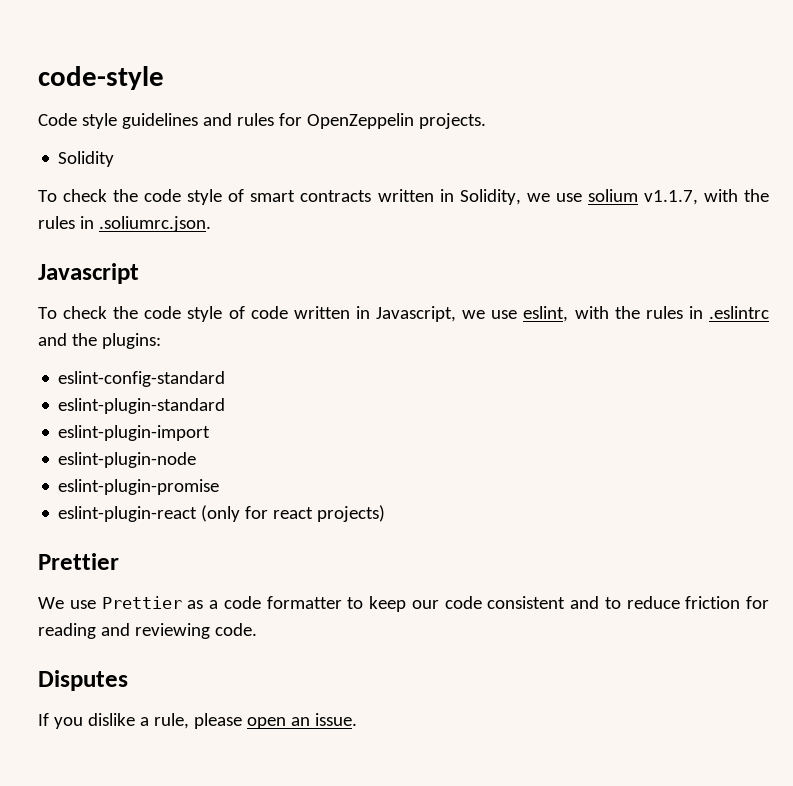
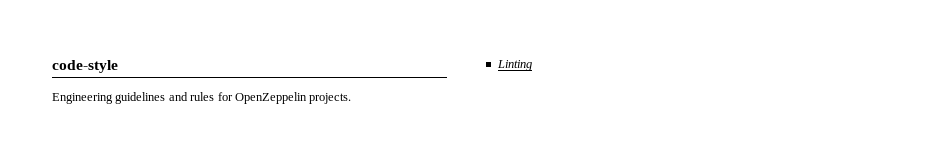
[38,113,117,129] Code style -> [52,93,113,104] Engineering
[58,151,115,167] [38,189,769,205] [38,216,211,232] [38,263,139,284] [38,306,770,322] [38,333,161,349] [58,371,226,387] [58,398,226,414] [58,425,211,441] [58,452,197,468] [58,479,220,495] [58,505,386,522] [38,553,119,570] [38,596,769,612] [38,623,257,639] [38,670,128,691] [38,713,357,729] Solidity // To check the code style of smart contracts written in Solidity, we use solium v1.1.7, with the rules in .soliumrc.json. // Javascript // To check the code style of code written in Javascript, we use eslint, with the rules in .eslintrc and the plugins: // eslint-config-standard // eslint-plugin-standard // eslint-plugin-import // eslint-plugin-node // eslint-plugin-promise // eslint-plugin-react (only for react projects) // Prettier // We use Prettier as a code formatter to keep our code consistent and to reduce friction for reading and reviewing code. // Disputes // If you dislike a rule, please open an issue. -> [496,60,532,71] Linting

